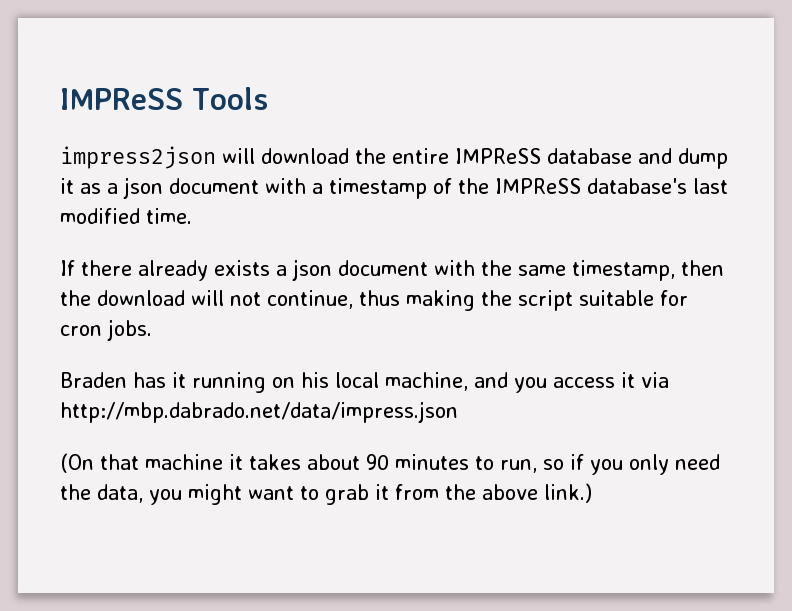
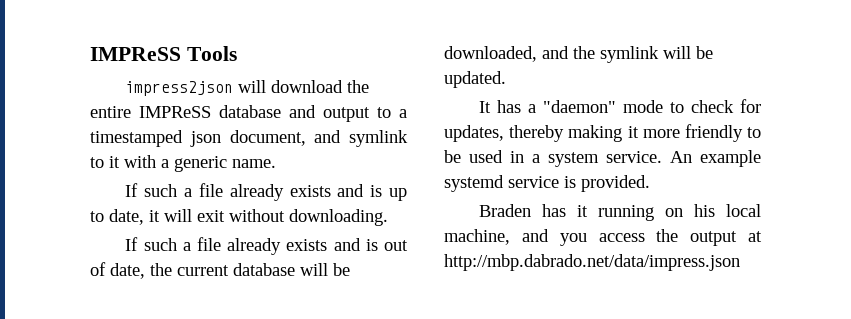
[678,148,728,169] [60,177,728,199] [60,208,192,224] [60,259,724,281] [60,290,688,311] [60,319,152,341] dump it as a json document with a timestamp of the IMPReSS database's last modified time. // If there already exists a json document with the same timestamp, then the download will not continue, thus making the script suitable for cron jobs. -> [323,107,407,122] [90,130,408,147] [90,155,276,172] [125,183,407,201] [90,209,388,226] [125,237,408,255] [90,262,350,279] [444,46,713,63] [444,71,506,88] [479,99,761,113] [444,124,761,142] [444,150,761,167] [444,175,650,192] output to a timestamped json document, and symlink to it with a generic name. // If such a file already exists and is up to date, it will exit without downloading. // If such a file already exists and is out of date, the current database will be downloaded, and the symlink will be updated. // It has a "daemon" mode to check for updates, thereby making it more friendly to be used in a system service. An example systemd service is provided.
[621,372,669,388] [60,401,458,423] [60,453,720,475] [60,483,592,505] it via http://mbp.dabrado.net/data/impress.json // (On that machine it takes about 90 minutes to run, so if you only need the data, you might want to grab it from the above link.) -> [656,229,762,246] [444,254,740,271] the output at http://mbp.dabrado.net/data/impress.json

